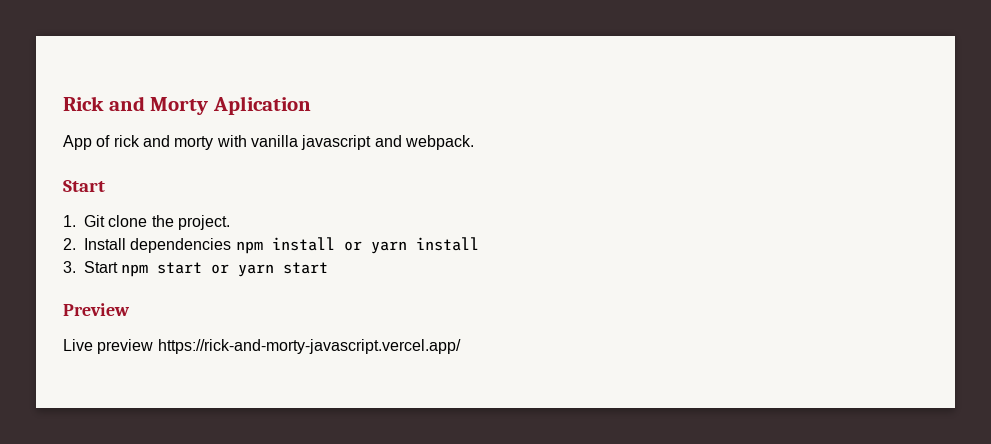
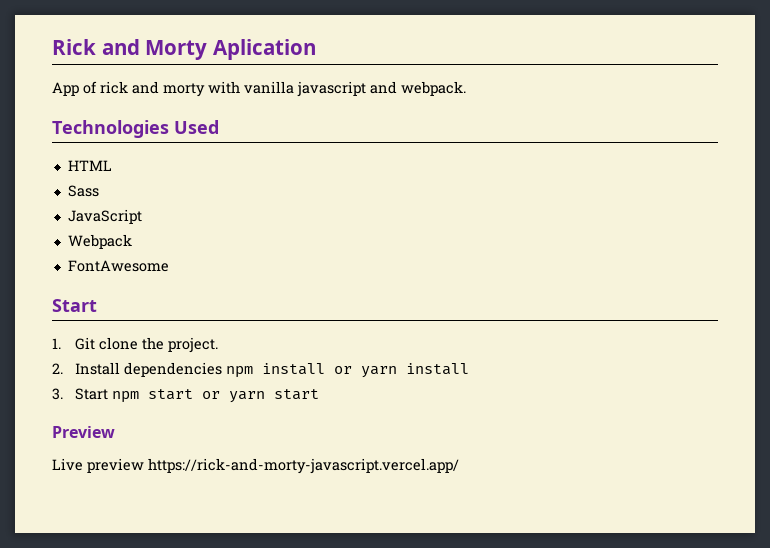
(474, 142) none -> [52,120,219,138] [67,160,112,171] [67,185,99,197] [67,209,142,224] [67,234,132,249] [67,260,169,272] // Technologies Used // HTML // Sass // JavaScript // Webpack // FontAwesome

